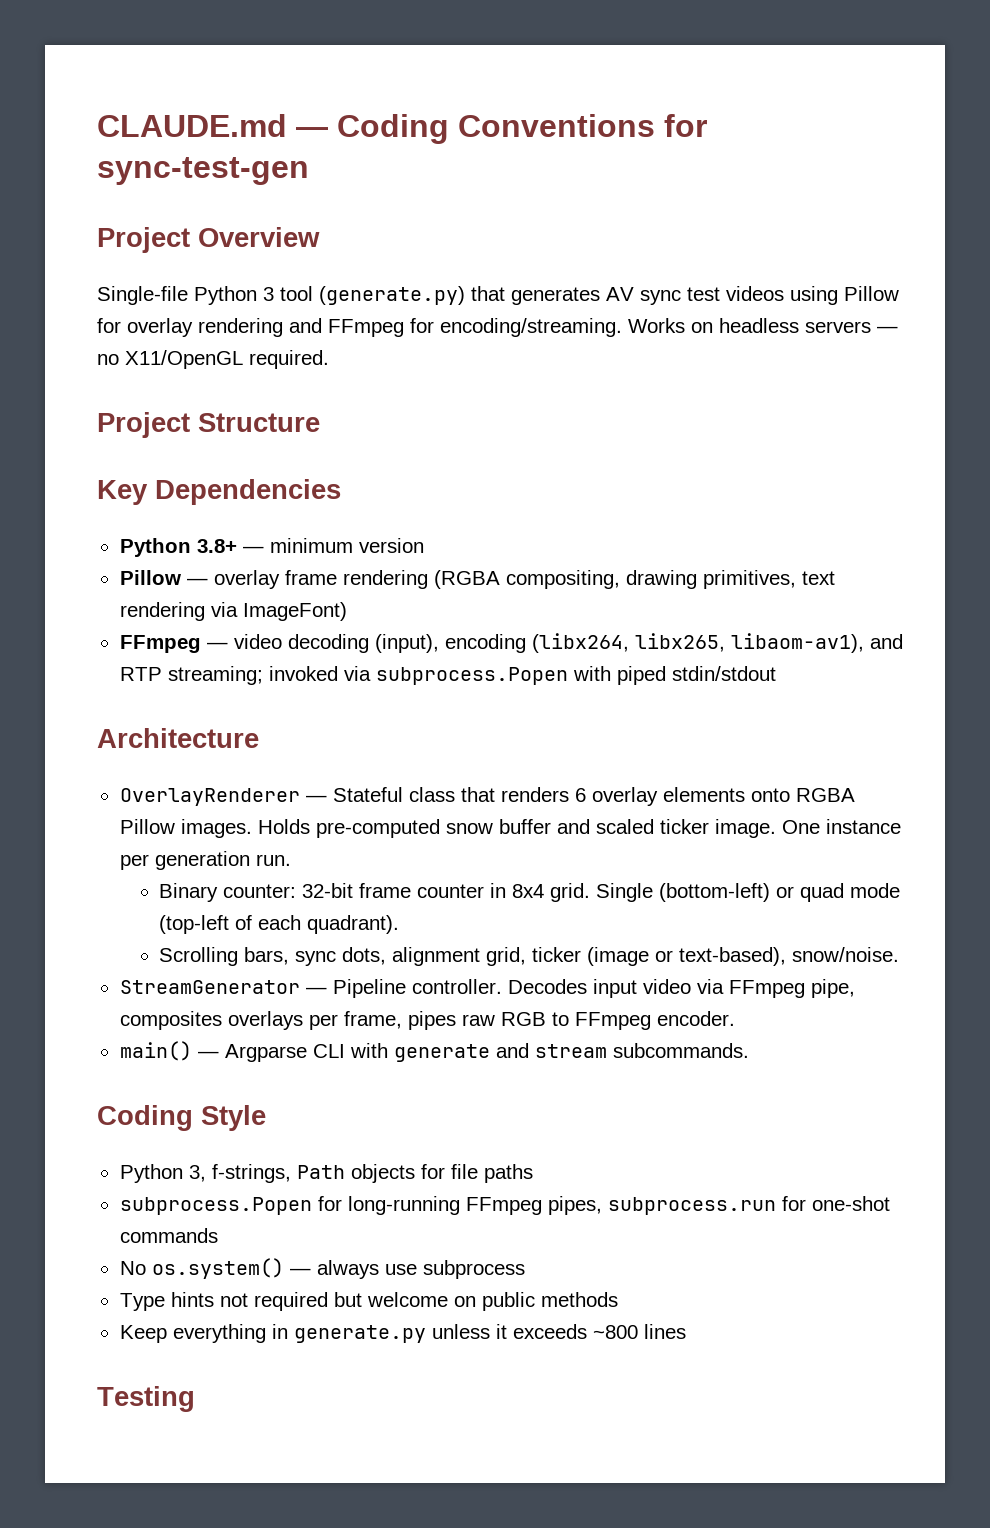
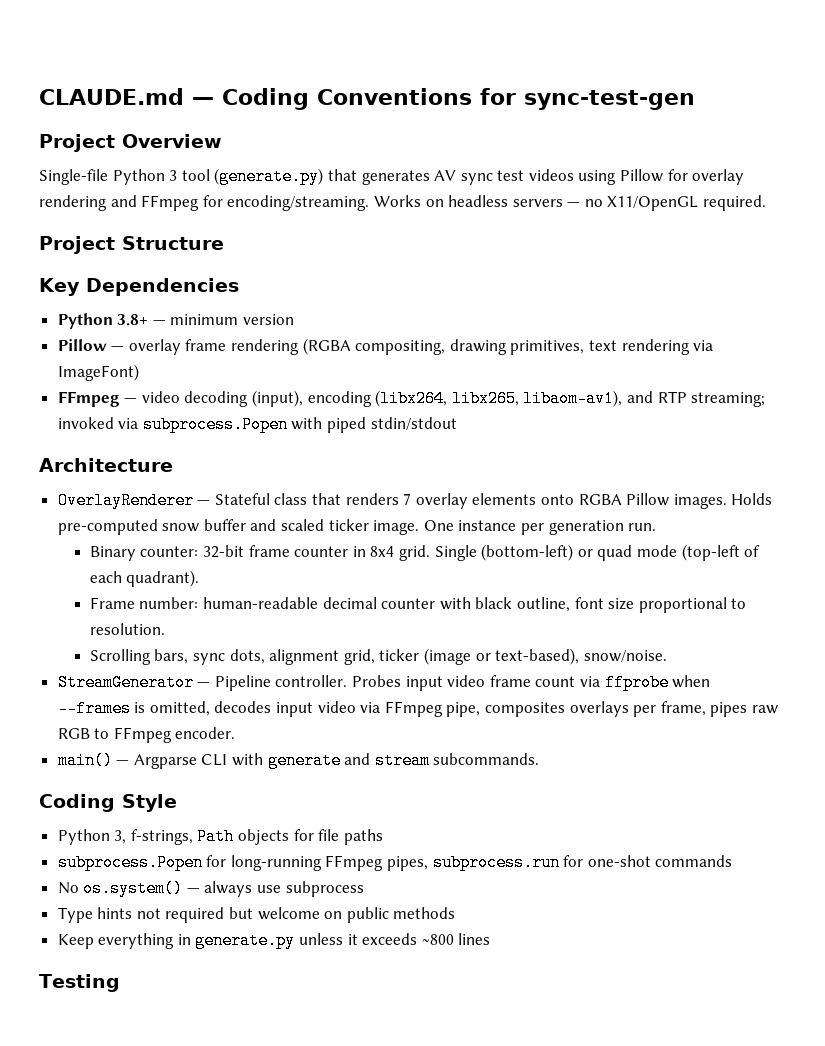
[574,788,586,802] 6 -> [403,493,412,505] 7
(400, 924) none -> [89,597,747,613] [89,623,165,635] // Frame number: human-readable decimal counter with black outline, font size proportional to resolution.
[507,979,587,994] Decodes -> [352,674,711,691] [57,700,272,717] Probes input video frame count via ffprobe when --frames is omitted, decodes

